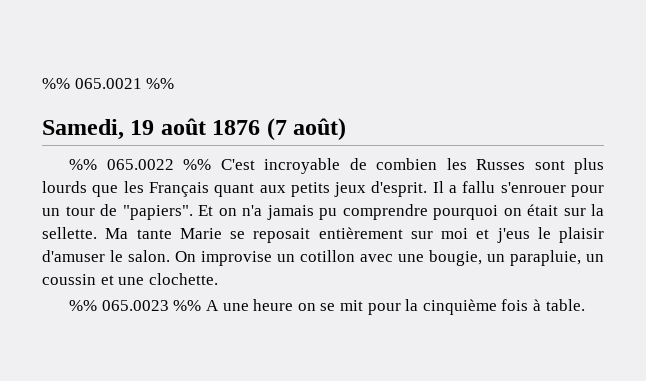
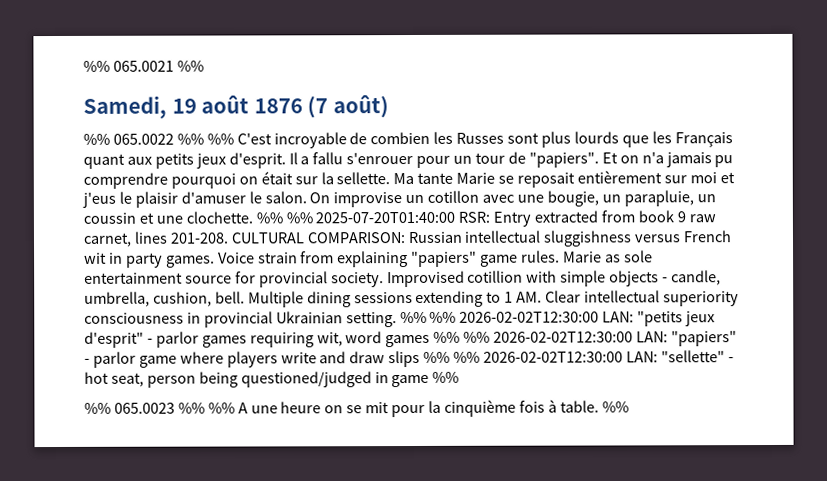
(212, 164) none -> [206,133,234,145] %%
(218, 279) none -> [255,210,716,227] [83,230,733,247] [84,250,653,268] [84,270,722,288] [84,290,739,308] [84,310,716,328] [84,330,737,348] [84,350,734,368] [84,371,460,388] %% %% 2025-07-20T01:40:00 RSR: Entry extracted from book 9 raw carnet, lines 201-208. CULTURAL COMPARISON: Russian intellectual sluggishness versus French wit in party games. Voice strain from explaining "papiers" game rules. Marie as sole entertainment source for provincial society. Improvised cotillion with simple objects - candle, umbrella, cushion, bell. Multiple dining sessions extending to 1 AM. Clear intellectual superiority consciousness in provincial Ukrainian setting. %% %% 2026-02-02T12:30:00 LAN: "petits jeux d'esprit" - parlor games requiring wit, word games %% %% 2026-02-02T12:30:00 LAN: "papiers" - parlor game where players write and draw slips %% %% 2026-02-02T12:30:00 LAN: "sellette" - hot seat, person being questioned/judged in game %%
(202, 305) none -> [207,402,235,414] %%
(585, 305) none -> [601,401,629,413] %%

